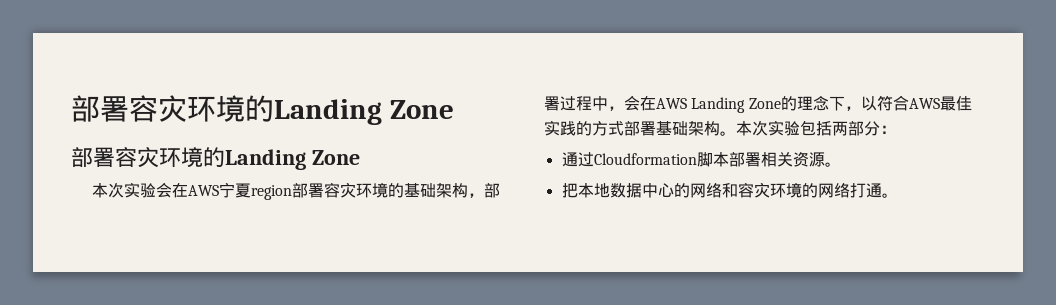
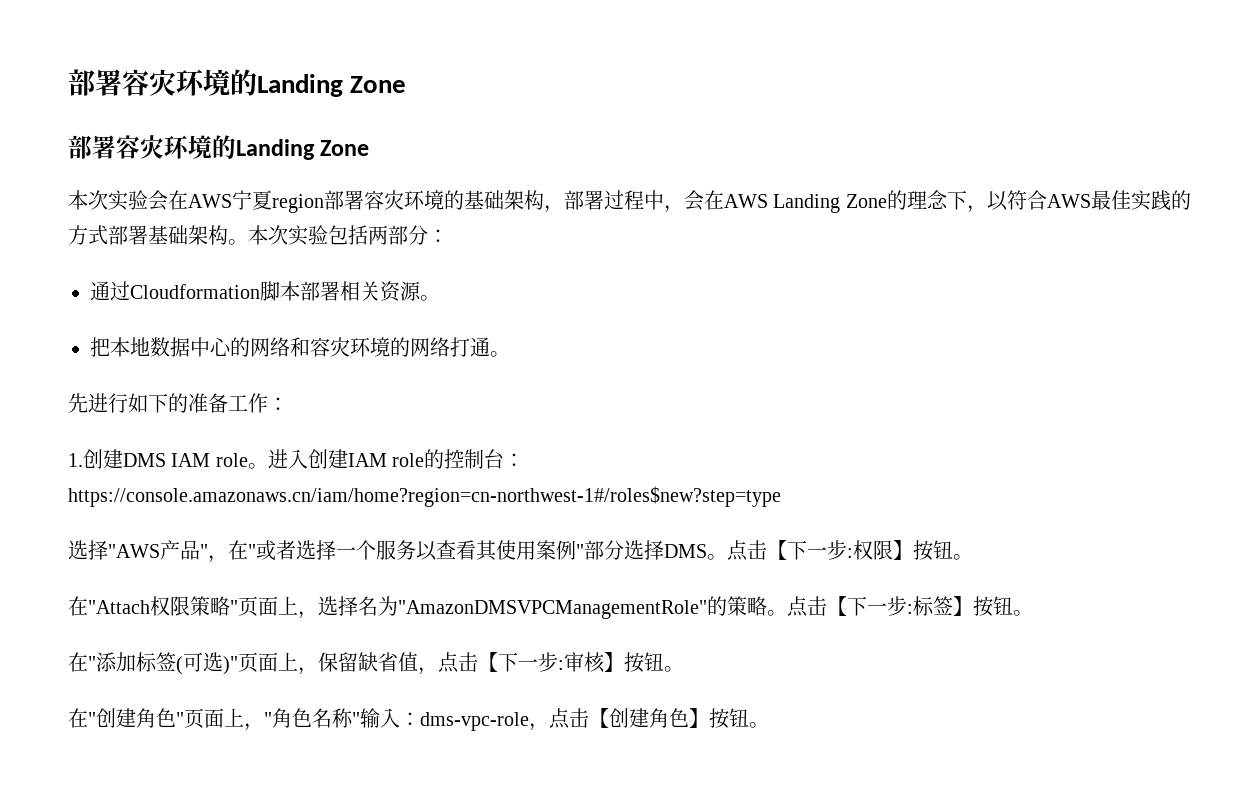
(898, 195) none -> [68,393,288,413] [68,449,525,469] [68,486,781,507] [68,540,973,563] [68,596,1033,619] [68,652,684,675] [68,708,769,731] // 先进行如下的准备工作： // 1.创建DMS IAM role。进入创建IAM role的控制台：https://console.amazonaws.cn/iam/home?region=cn-northwest-1#/roles$new?step=type // 选择"AWS产品"，在"或者选择一个服务以查看其使用案例"部分选择DMS。点击【下一步:权限】按钮。 // 在"Attach权限策略"页面上，选择名为"AmazonDMSVPCManagementRole"的策略。点击【下一步:标签】按钮。 // 在"添加标签(可选)"页面上，保留缺省值，点击【下一步:审核】按钮。 // 在"创建角色"页面上，"角色名称"输入：dms-vpc-role，点击【创建角色】按钮。

